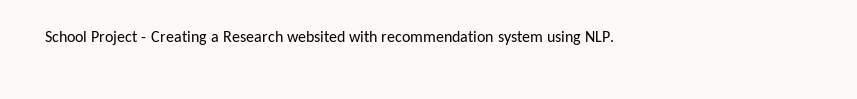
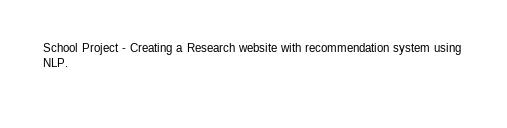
[287,31,346,42] websited -> [237,43,277,52] website

